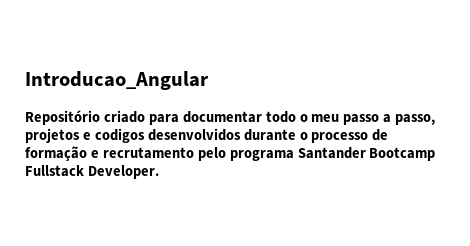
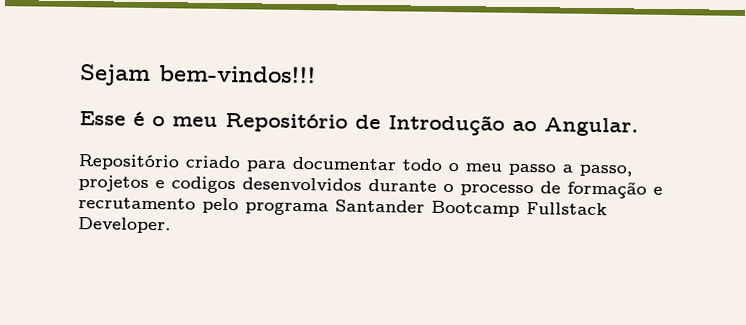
[25,71,209,90] Introducao_Angular -> [80,64,316,86] [79,111,639,137] Sejam bem-vindos!!! // Esse é o meu Repositório de Introdução ao Angular.

